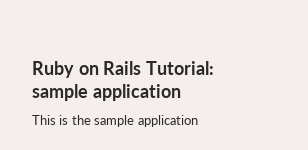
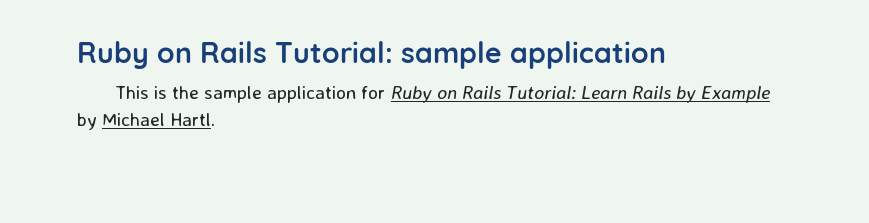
(198, 121) none -> [361,86,771,103] [77,113,216,130] for Ruby on Rails Tutorial: Learn Rails by Example by Michael Hartl.

